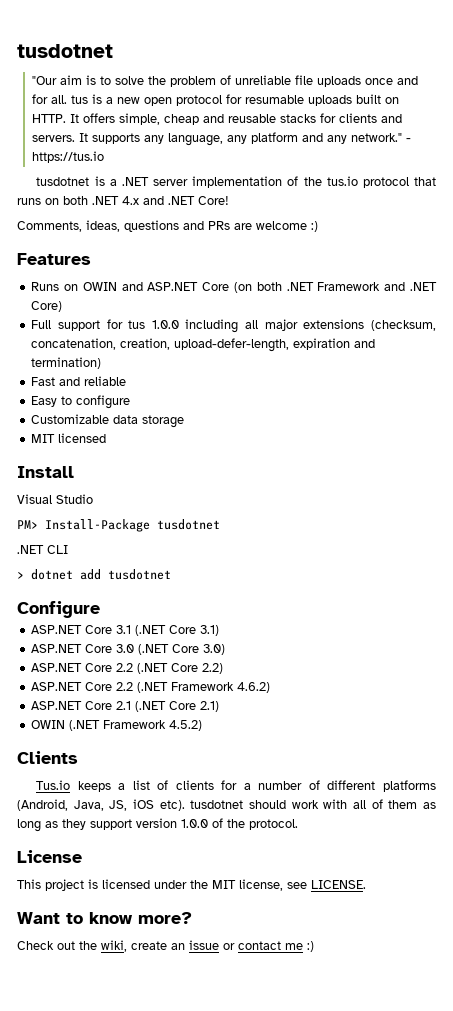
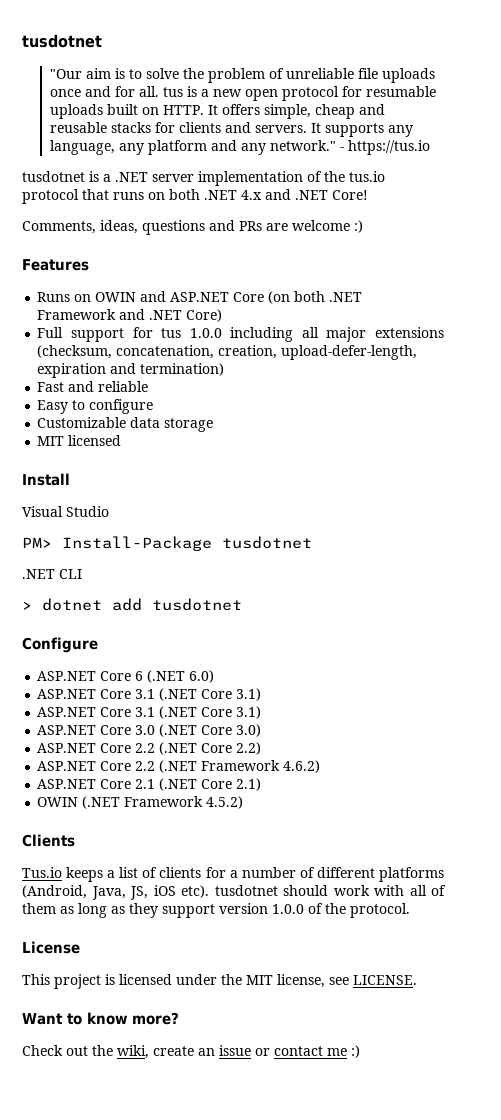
(100, 609) none -> [37,670,215,683] [37,688,262,701] // ASP.NET Core 6 (.NET 6.0) // ASP.NET Core 3.1 (.NET Core 3.1)

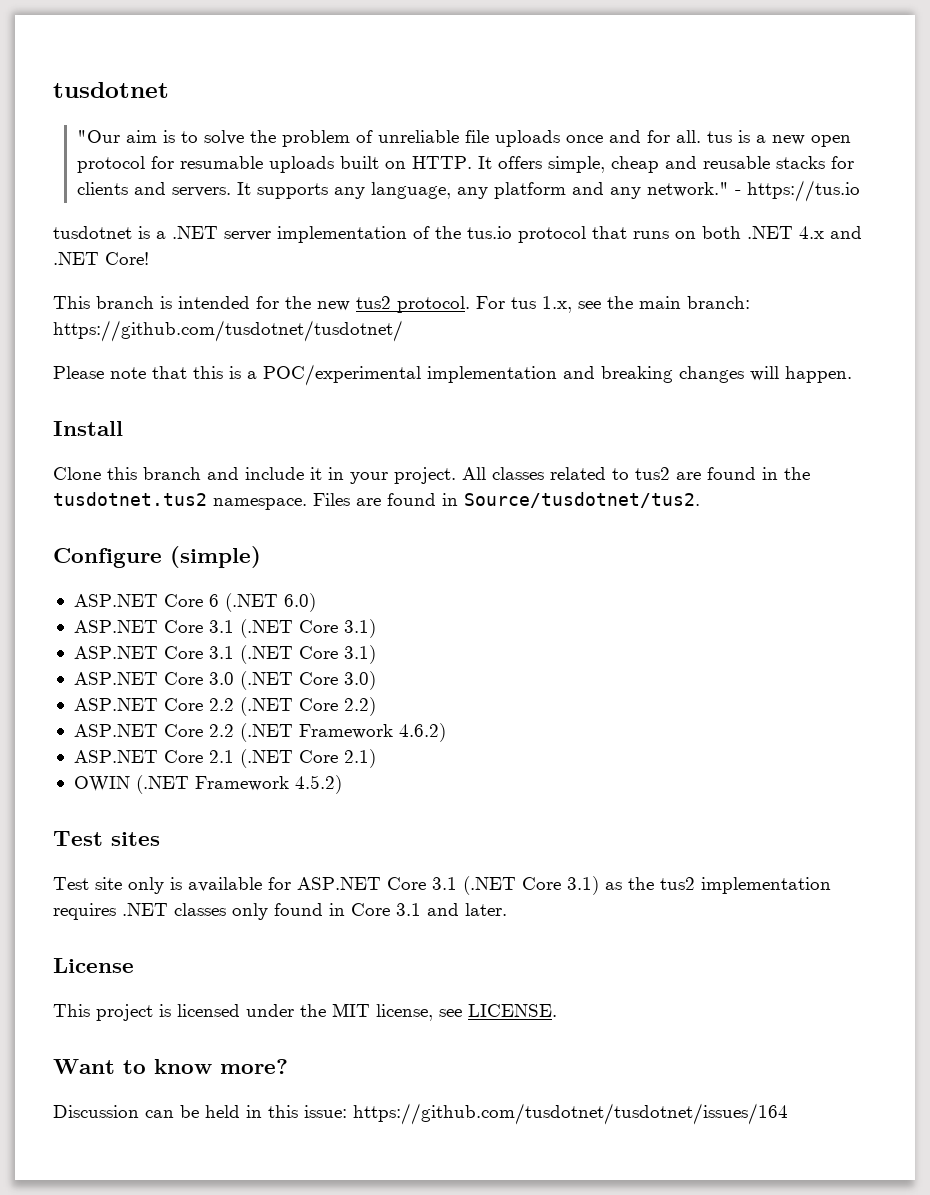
[22,220,363,235] [22,259,89,271] [37,291,363,304] [37,309,223,322] [37,327,444,342] [37,345,418,360] [37,363,225,378] [37,381,149,392] [37,399,154,414] [37,417,214,432] [37,435,122,446] [22,473,70,486] [22,506,109,517] [22,536,312,551] [22,569,82,579] [22,598,242,611] Comments, ideas, questions and PRs are welcome :) // Features // Runs on OWIN and ASP.NET Core (on both .NET Framework and .NET Core) // Full support for tus 1.0.0 including all major extensions (checksum, concatenation, creation, upload-defer-length, expiration and termination) // Fast and reliable // Easy to configure // Customizable data storage // MIT licensed // Install // Visual Studio // PM> Install-Package tusdotnet // .NET CLI // > dotnet add tusdotnet -> [53,296,750,313] [53,320,403,342] [53,364,852,386] [53,421,123,436] [53,467,810,484] [53,492,700,510] This branch is intended for the new tus2 protocol. For tus 1.x, see the main branch: https://github.com/tusdotnet/tusdotnet/ // Please note that this is a POC/experimental implementation and breaking changes will happen. // Install // Clone this branch and include it in your project. All classes related to tus2 are found in the tusdotnet.tus2 namespace. Files are found in Source/tusdotnet/tus2.
(98, 645) none -> [170,546,261,568] (simple)
[22,834,75,847] [22,867,444,882] [22,885,446,900] [22,903,410,918] Clients // Tus.io keeps a list of clients for a number of different platforms (Android, Java, JS, iOS etc). tusdotnet should work with all of them as long as they support version 1.0.0 of the protocol. -> [53,831,160,846] [53,876,831,895] [53,903,507,920] Test sites // Test site only is available for ASP.NET Core 3.1 (.NET Core 3.1) as the tus2 implementation requires .NET classes only found in Core 3.1 and later.
[22,1045,360,1059] Check out the wiki, create an issue or contact me :) -> [53,1103,788,1125] Discussion can be held in this issue: https://github.com/tusdotnet/tusdotnet/issues/164

